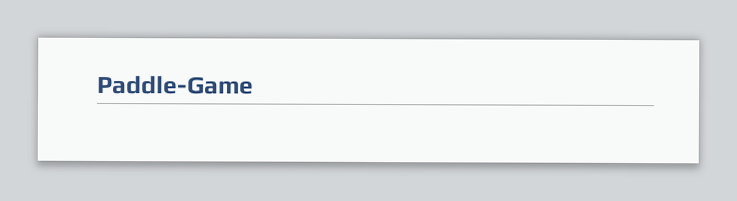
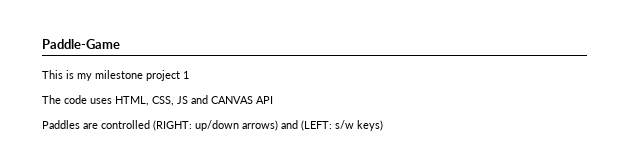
(254, 84) none -> [42,70,189,81] [42,95,273,106] [42,120,383,131] // This is my milestone project 1 // The code uses HTML, CSS, JS and CANVAS API // Paddles are controlled (RIGHT: up/down arrows) and (LEFT: s/w keys)

